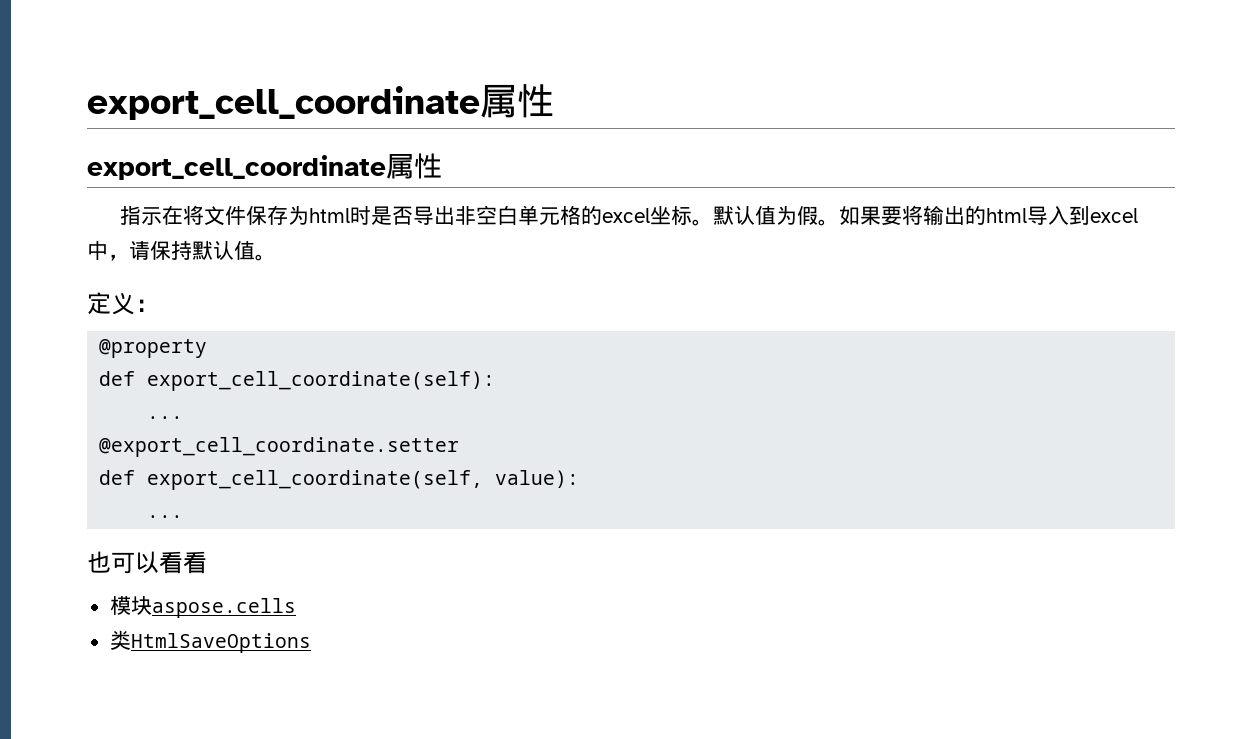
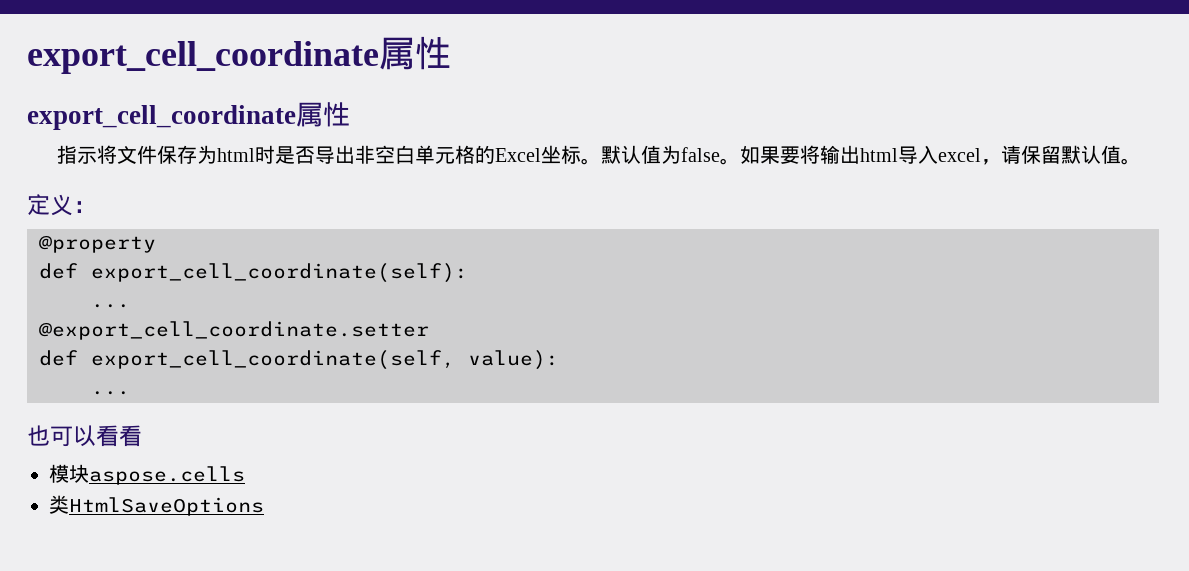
[161,205,183,225] 在 -> (97, 155) none
[601,208,650,223] excel -> [494,148,541,162] Excel
[796,206,818,225] 假 -> [680,147,720,162] false
[964,206,986,225] 的 -> (860, 154) none
[1068,206,1138,225] [87,240,192,261] 到excel中，请保持 -> [937,145,1061,165] excel，请保留

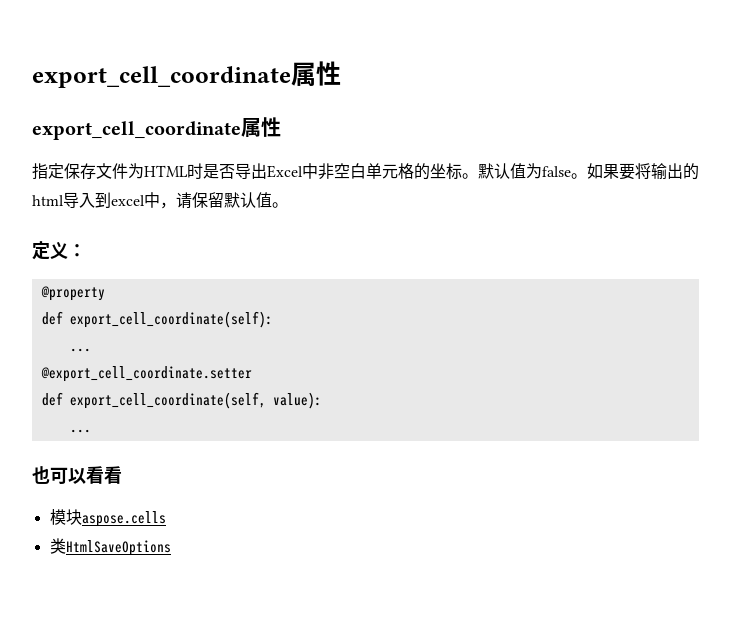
[76,145,255,164] 示将文件保存为html -> [48,163,188,179] 定保存文件为HTML
(355, 154) none -> [267,163,318,179] Excel中
[494,148,541,162] Excel -> (430, 171) none
(860, 154) none -> [683,163,699,180] 的
[937,148,981,162] excel -> [95,192,160,208] 到excel中

